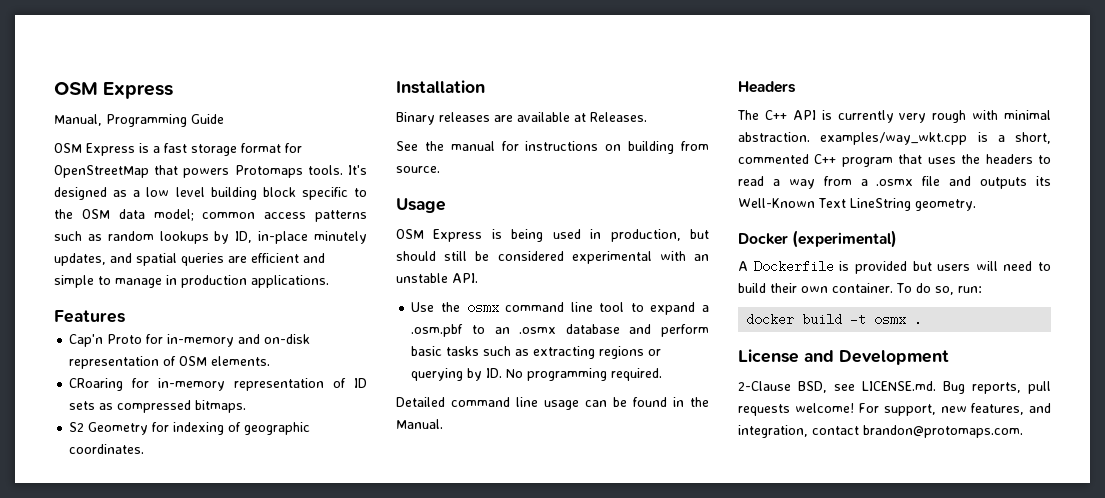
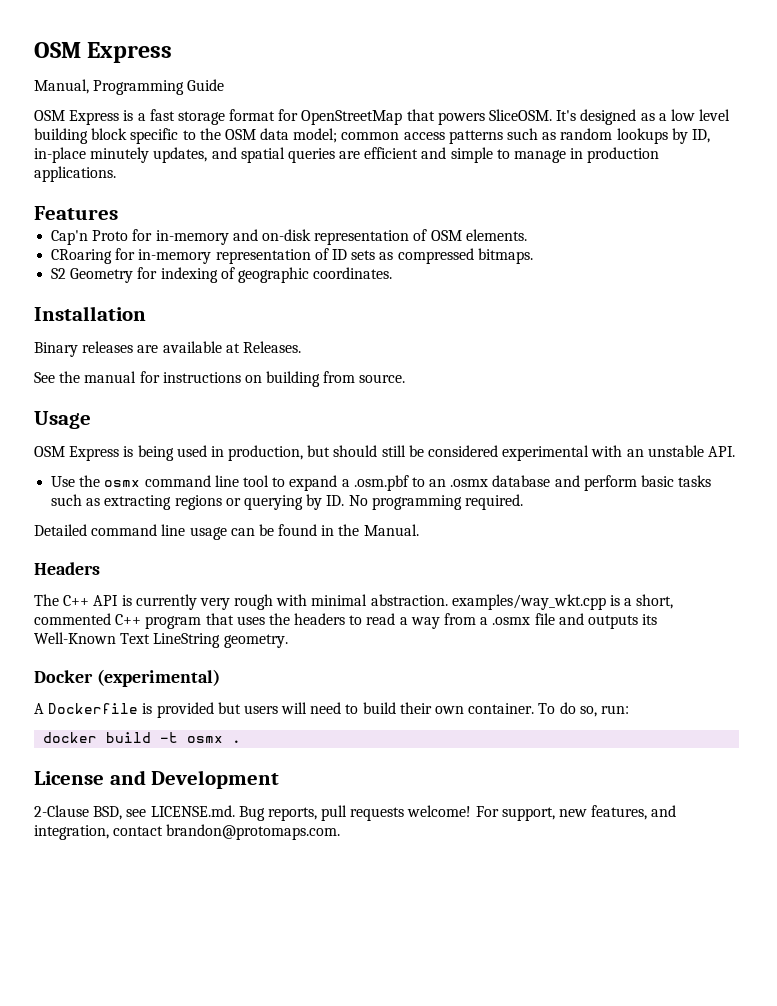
[234,165,343,178] Protomaps tools. -> [489,109,553,121] SliceOSM.

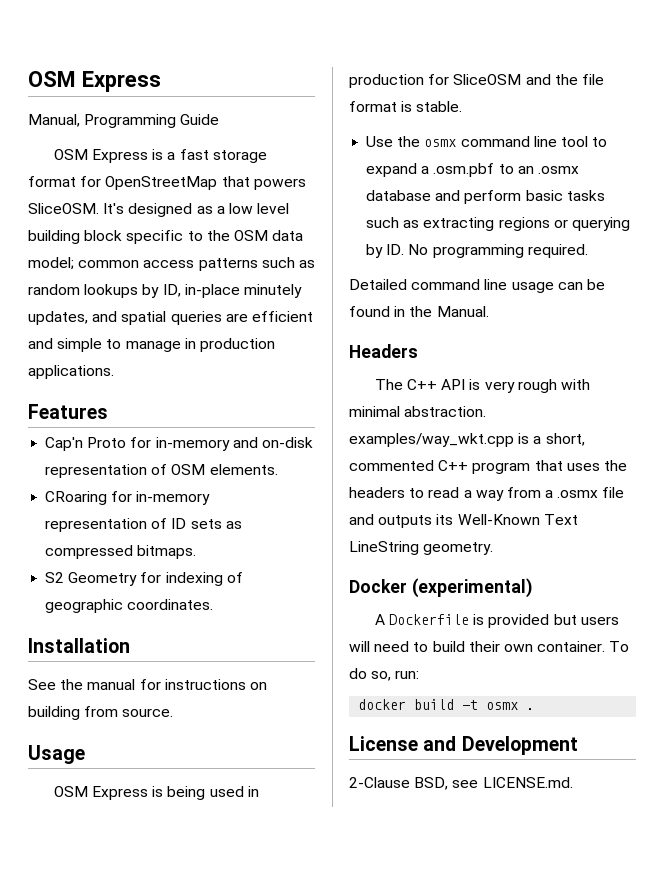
[34,341,301,357] // Binary releases are available at Releases. -> (130, 645) none
[228,445,735,461] production, but should still be considered experimental with an unstable API. -> [349,74,604,88] [349,101,463,112] production for SliceOSM and the file format is stable.
[135,594,197,610] currently -> (481, 384) none
[238,805,677,821] [34,824,341,840] Bug reports, pull requests welcome! For support, new features, and integration, contact brandon@protomaps.com. -> (573, 782) none

